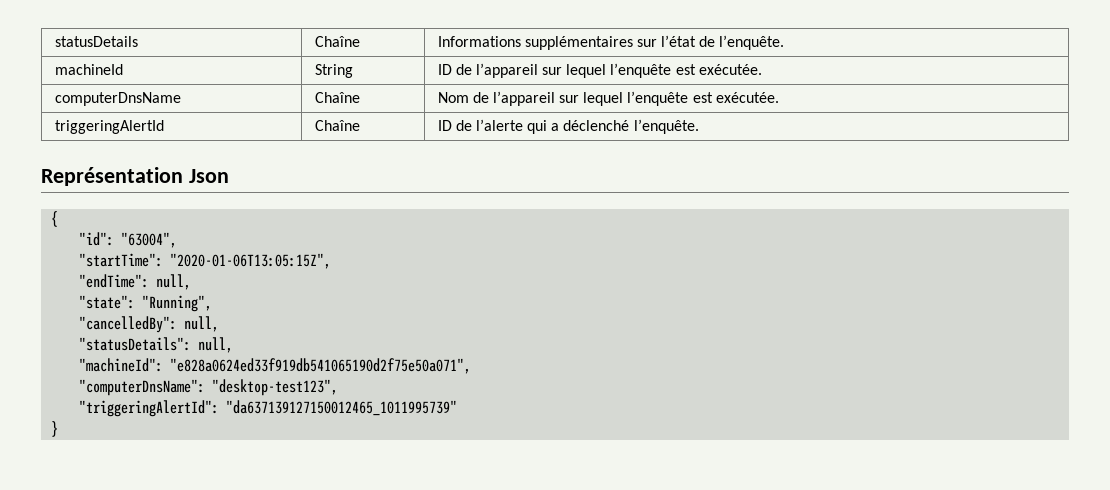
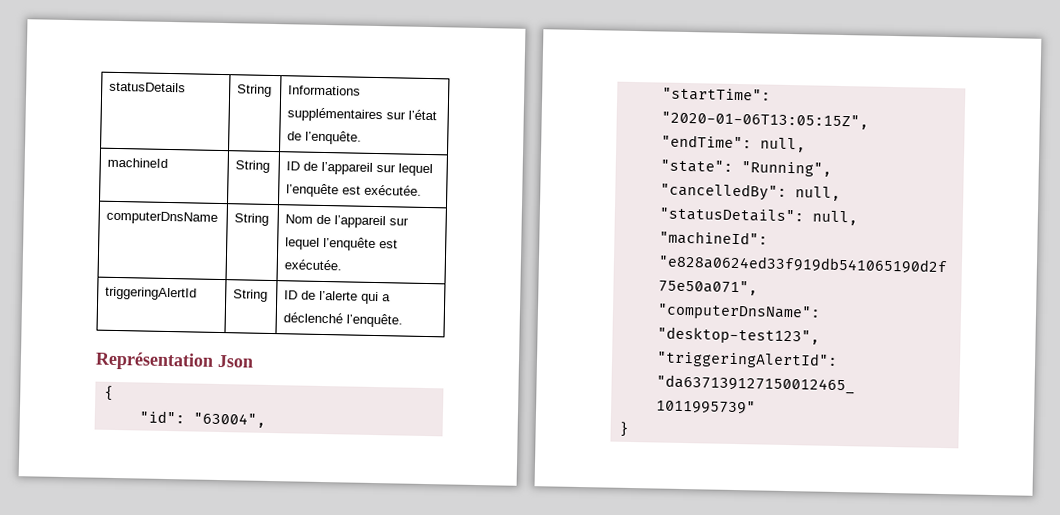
[314,36,360,47] Chaîne -> [237,84,273,97] String
[314,92,360,103] Chaîne -> [234,213,270,226] String
[314,120,360,131] Chaîne -> [233,289,269,302] String

